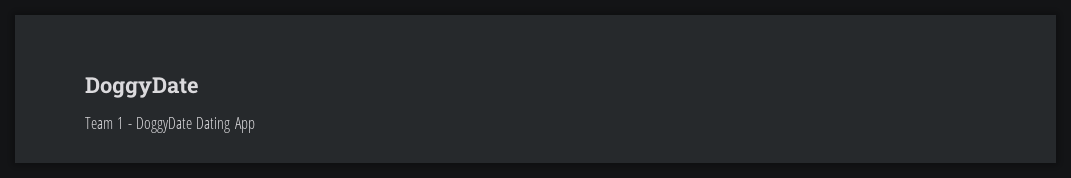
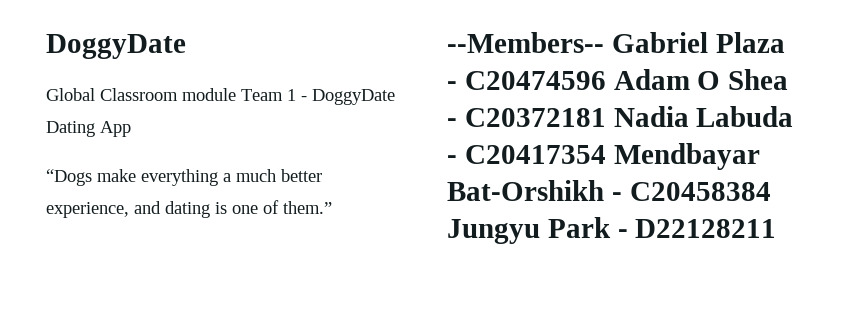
(199, 87) none -> [46,88,236,101] Global Classroom module
(255, 125) none -> [46,169,322,186] [46,200,332,218] [447,32,785,53] [447,69,789,90] [447,106,794,127] [447,143,760,170] [447,180,771,201] [447,217,777,244] // “Dogs make everything a much better experience, and dating is one of them.” // --Members-- Gabriel Plaza - C20474596 Adam O Shea - C20372181 Nadia Labuda - C20417354 Mendbayar Bat-Orshikh - C20458384 Jungyu Park - D22128211

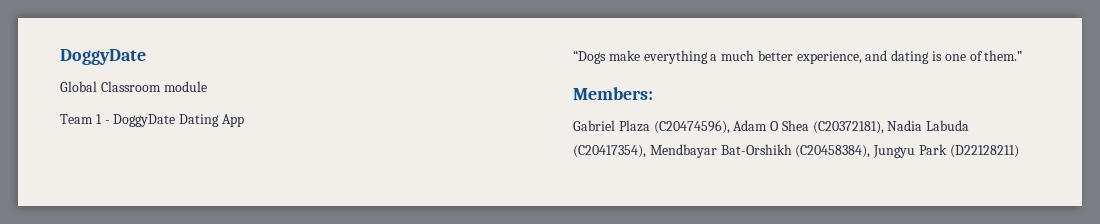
(236, 94) none -> (207, 86) //
[447,32,604,53] --Members-- -> [573,87,653,100] Members: //
[447,71,606,90] - C20474596 -> [653,120,730,134] (C20474596),
[447,106,794,127] [447,143,760,170] [447,180,771,201] [447,217,777,244] - C20372181 Nadia Labuda - C20417354 Mendbayar Bat-Orshikh - C20458384 Jungyu Park - D22128211 -> [812,120,970,134] [573,144,1019,158] (C20372181), Nadia Labuda (C20417354), Mendbayar Bat-Orshikh (C20458384), Jungyu Park (D22128211)

